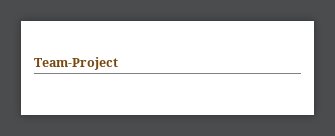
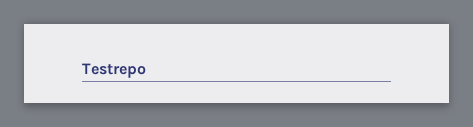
[34,57,118,70] Team-Project -> [82,63,146,78] Testrepo

